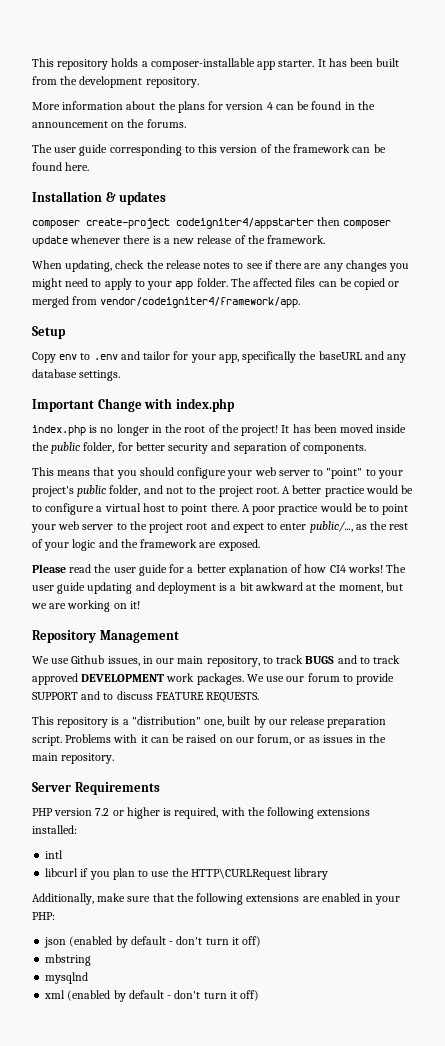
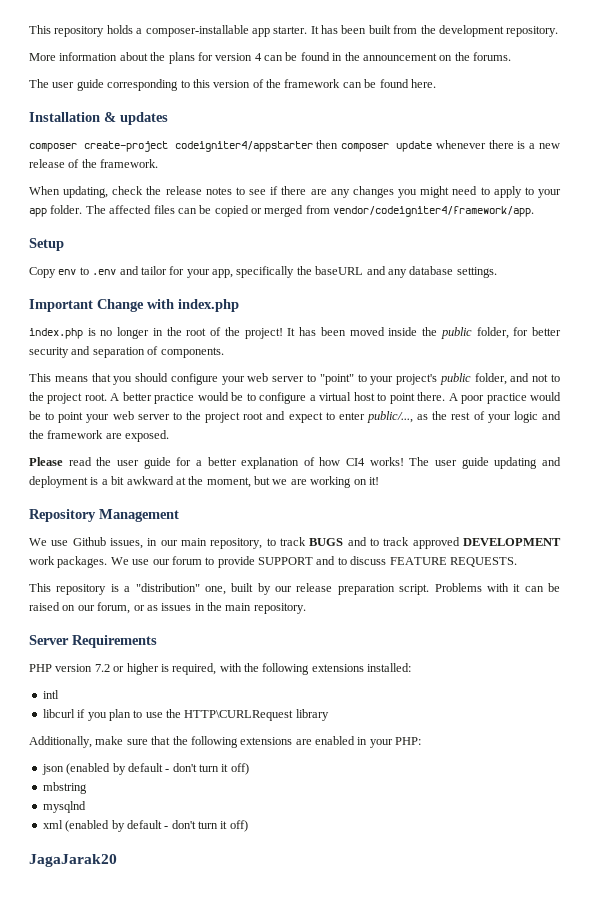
(260, 995) none -> [29,854,117,867] // JagaJarak20

